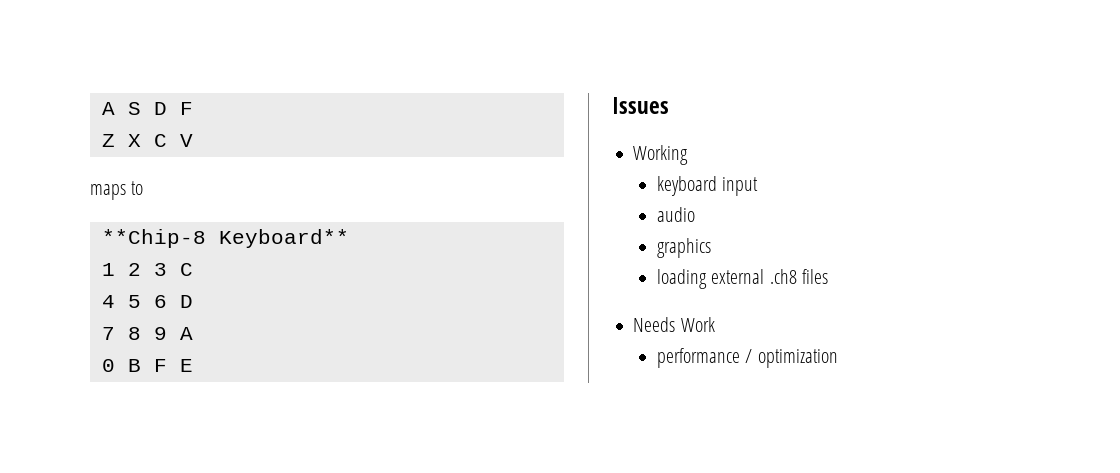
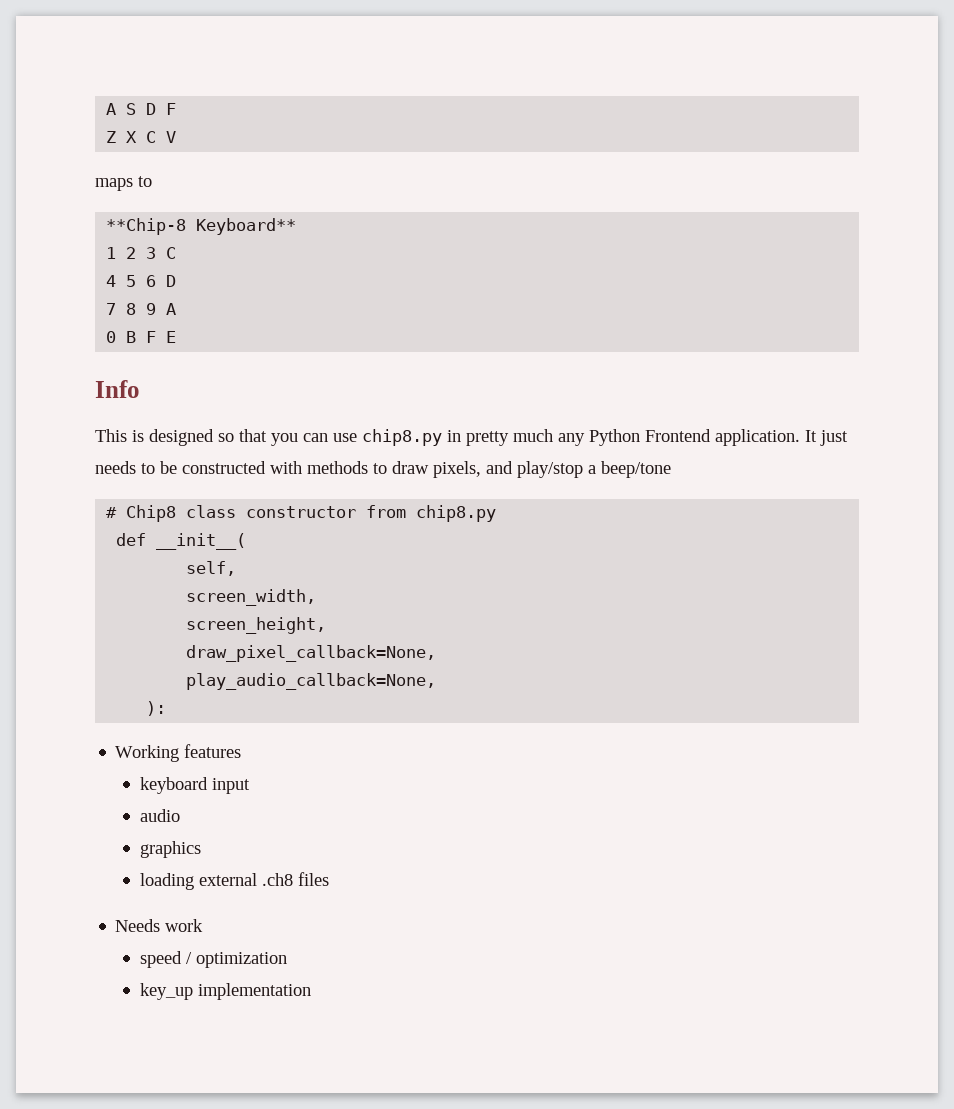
[612,97,669,114] Issues -> [95,380,140,398] [95,429,848,446] [95,461,671,478] [106,505,497,522] [116,533,247,550] [186,561,237,576] [186,589,317,606] [186,617,327,634] [186,645,437,662] [186,673,437,690] [146,701,167,716] Info // This is designed so that you can use chip8.py in pretty much any Python Frontend application. It just needs to be constructed with methods to draw pixels, and play/stop a beep/tone // # Chip8 class constructor from chip8.py // def __init__( // self, // screen_width, // screen_height, // draw_pixel_callback=None, // play_audio_callback=None, // ):
(689, 155) none -> [184,744,242,758] features
[680,317,715,332] [656,348,740,368] Work // performance -> [165,919,204,932] [139,951,182,968] work // speed
(838, 358) none -> [139,983,311,1000] // key_up implementation

